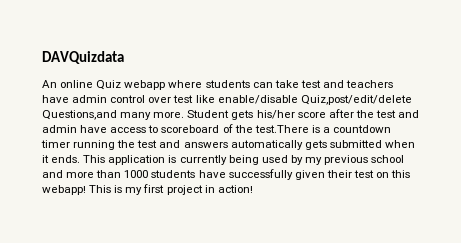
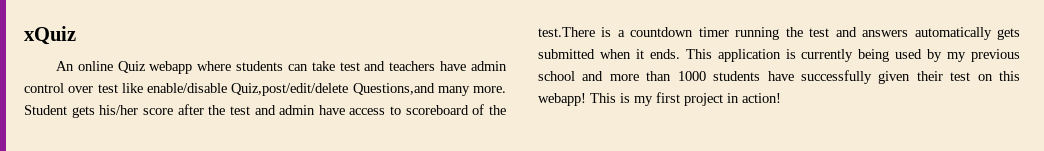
[42,51,124,64] DAVQuizdata -> [24,26,76,45] xQuiz

